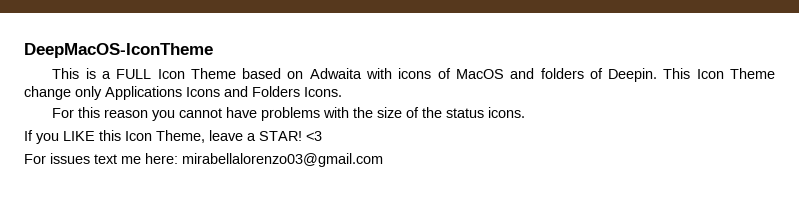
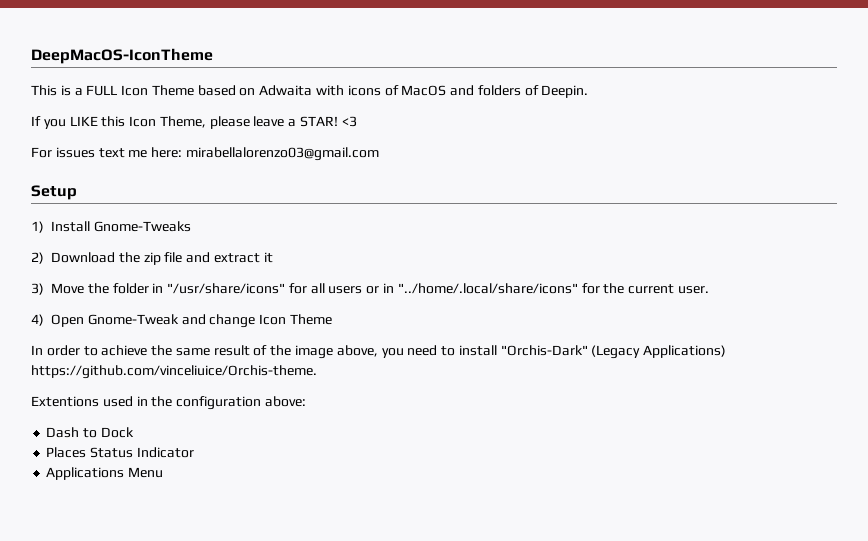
[663,68,775,79] [24,86,342,100] [52,107,526,121] This Icon Theme change only Applications Icons and Folders Icons. // For this reason you cannot have problems with the size of the status icons. -> (589, 91) none
(205, 136) none -> [209,116,250,129] please
(383, 160) none -> [31,185,77,200] [31,221,191,233] [31,252,273,265] [31,283,709,295] [31,314,332,328] [31,345,727,359] [31,365,317,379] [31,396,306,410] [46,427,134,438] [46,447,194,458] [46,467,164,480] // Setup // 1) Install Gnome-Tweaks // 2) Download the zip file and extract it // 3) Move the folder in "/usr/share/icons" for all users or in "../home/.local/share/icons" for the current user. // 4) Open Gnome-Tweak and change Icon Theme // In order to achieve the same result of the image above, you need to install "Orchis-Dark" (Legacy Applications) https://github.com/vinceliuice/Orchis-theme. // Extentions used in the configuration above: // Dash to Dock // Places Status Indicator // Applications Menu

